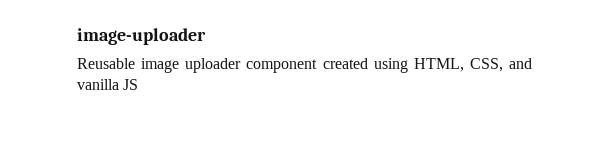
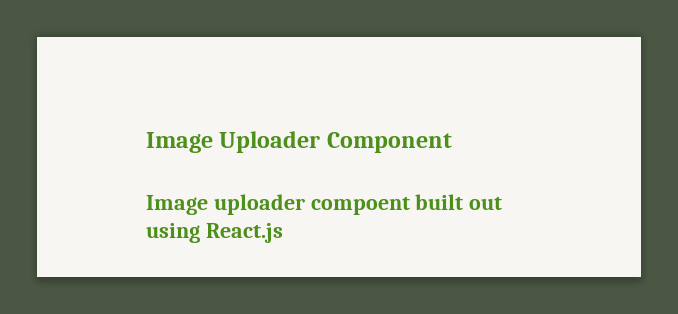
[77,28,206,45] [77,58,532,73] [77,79,139,90] image-uploader // Reusable image uploader component created using HTML, CSS, and vanilla JS -> [146,131,452,153] [146,194,503,215] [146,223,283,243] Image Uploader Component // Image uploader compoent built out using React.js

